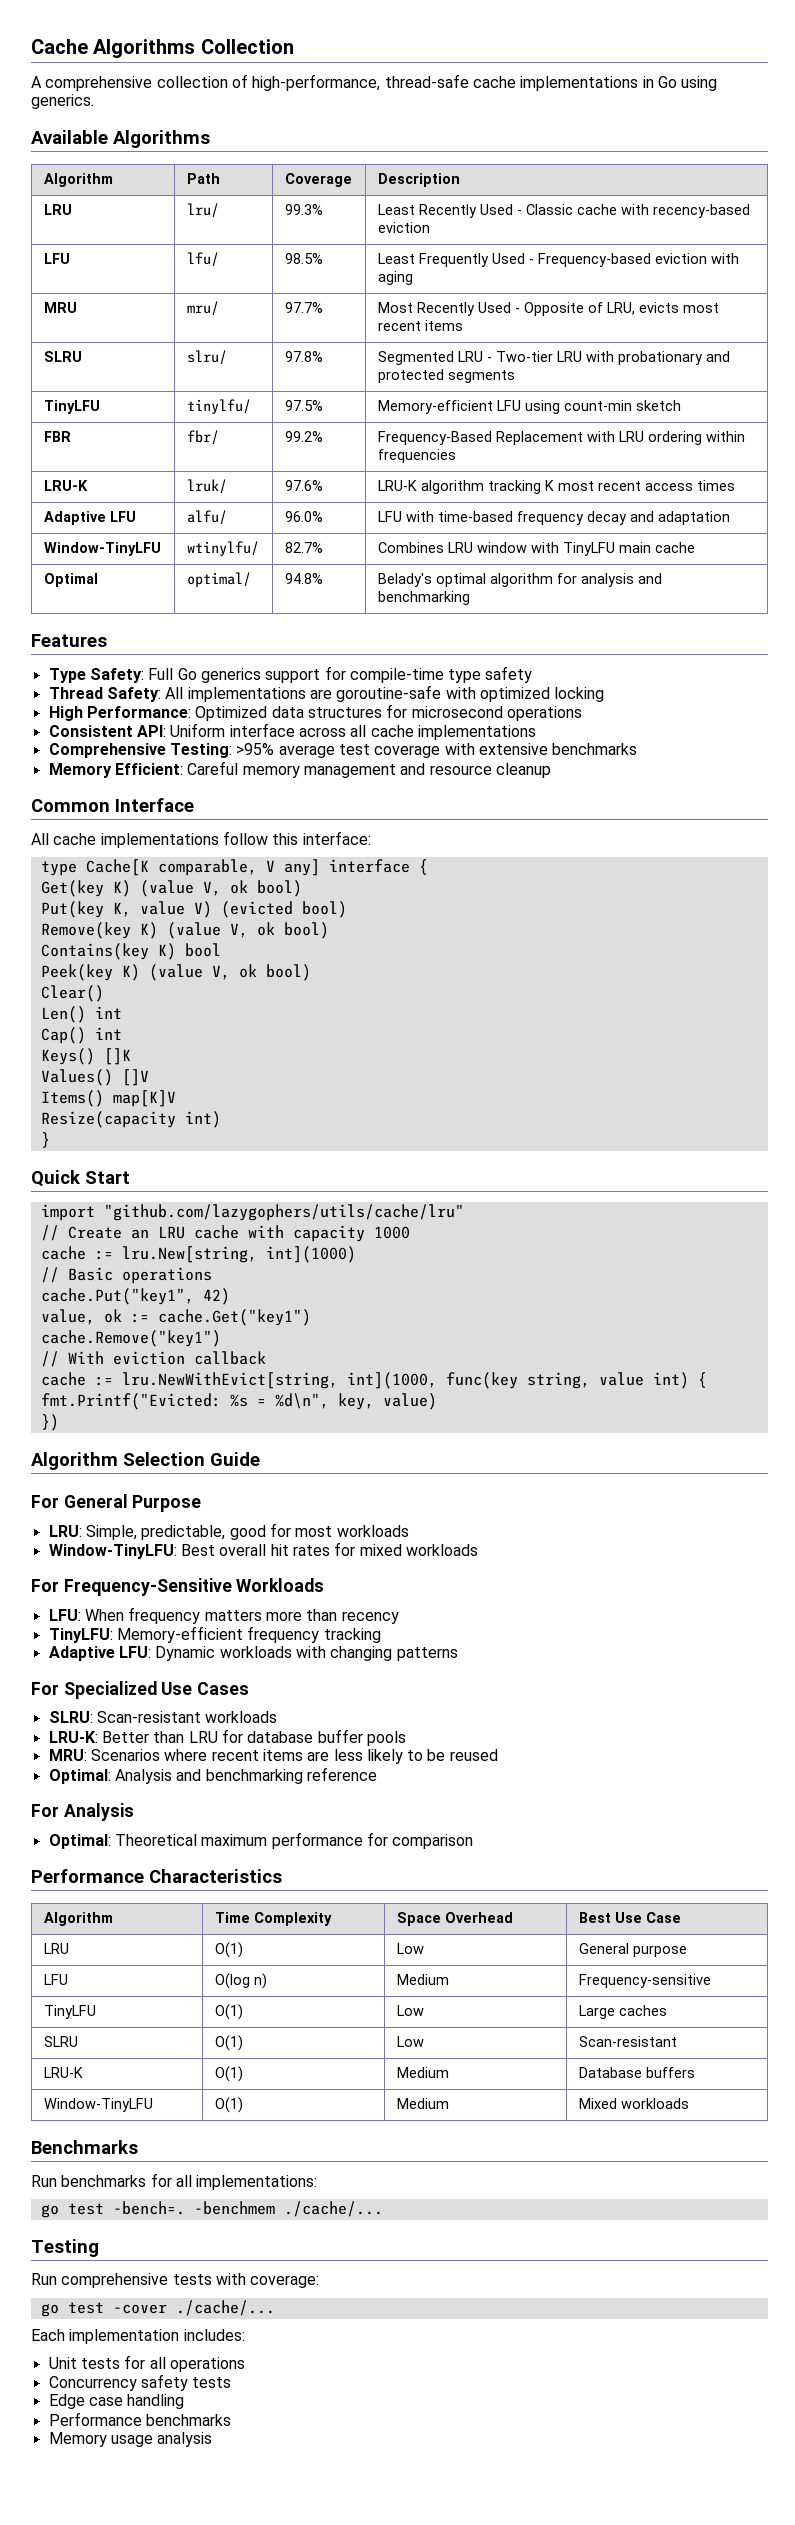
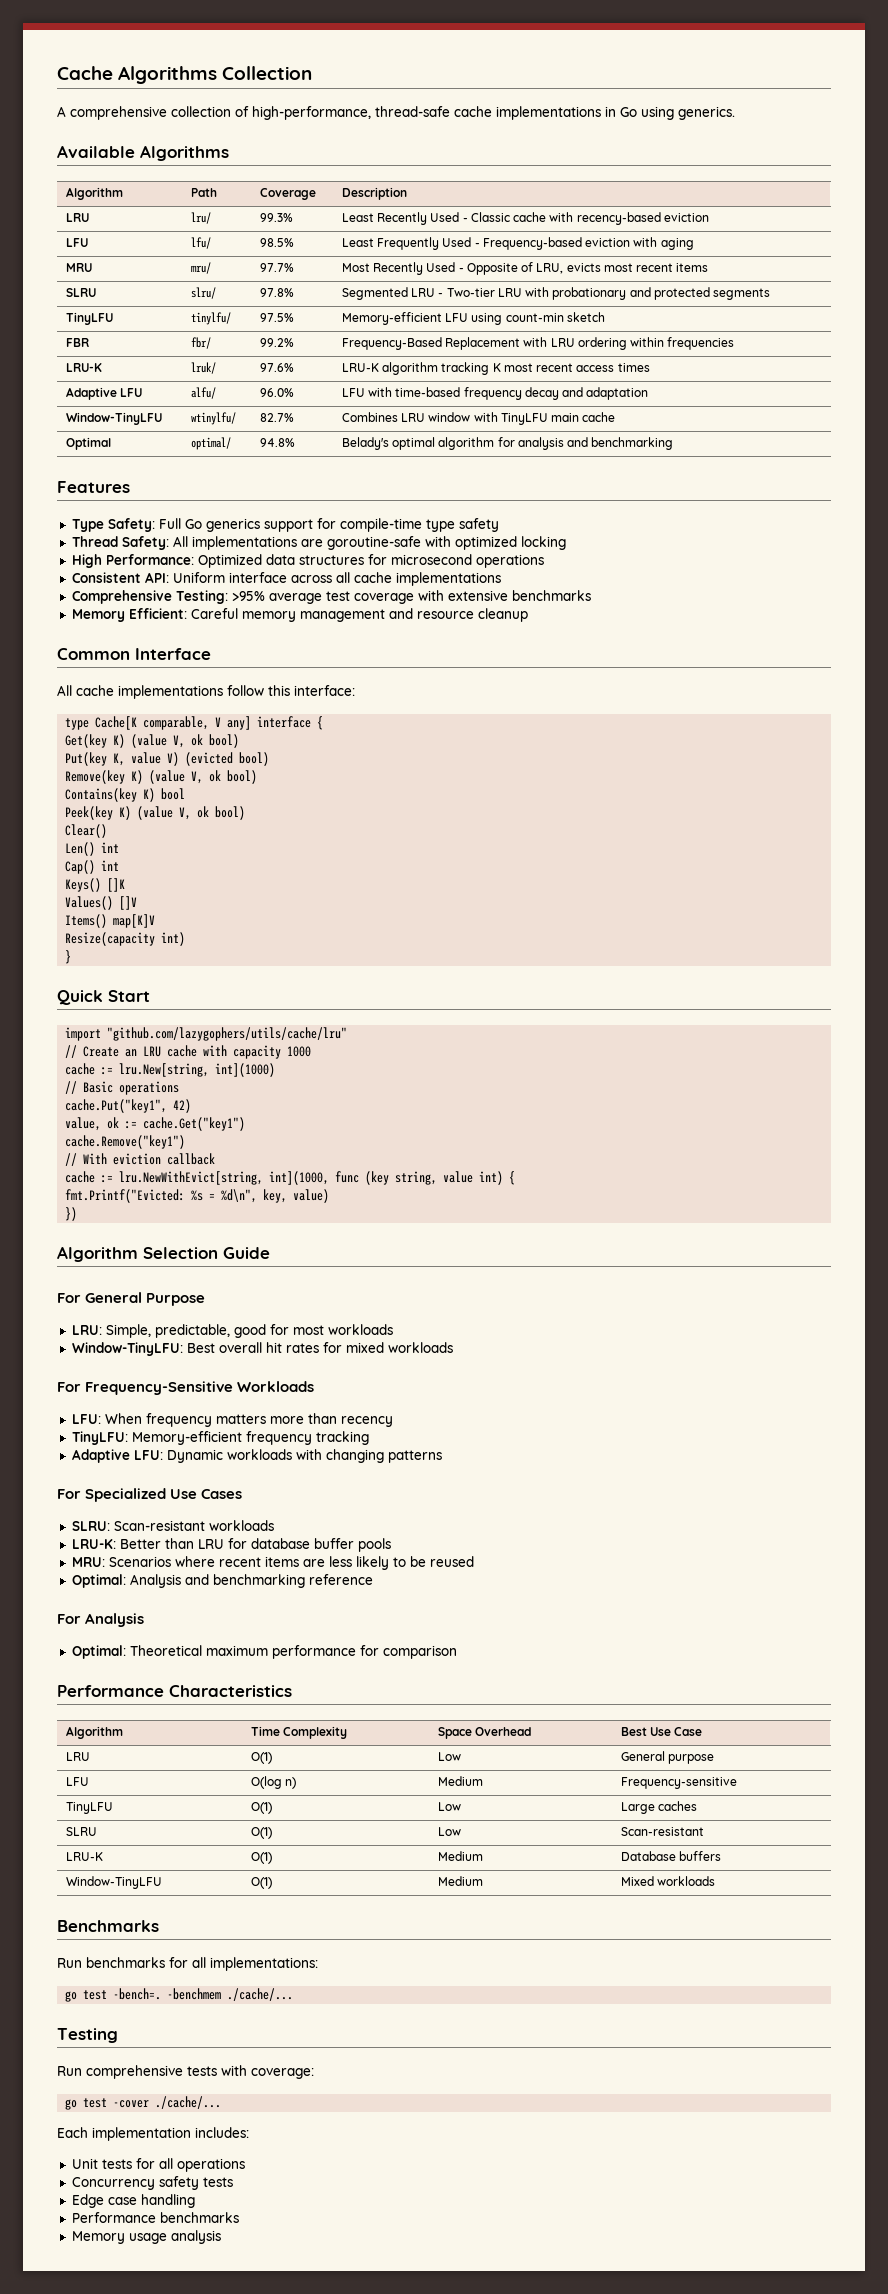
[445,1372,518,1389] func(key -> [335,1171,390,1185] func (key

